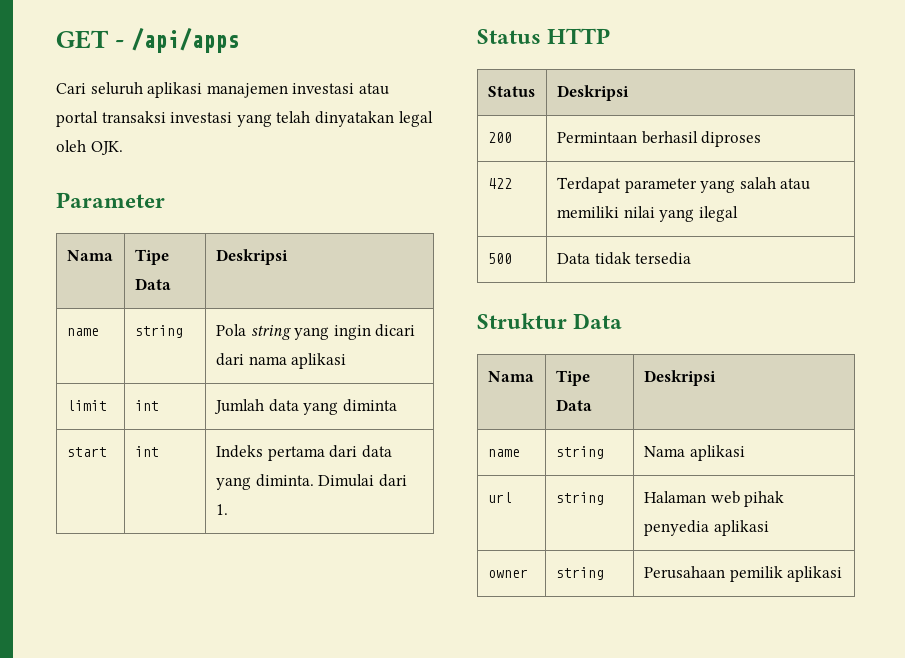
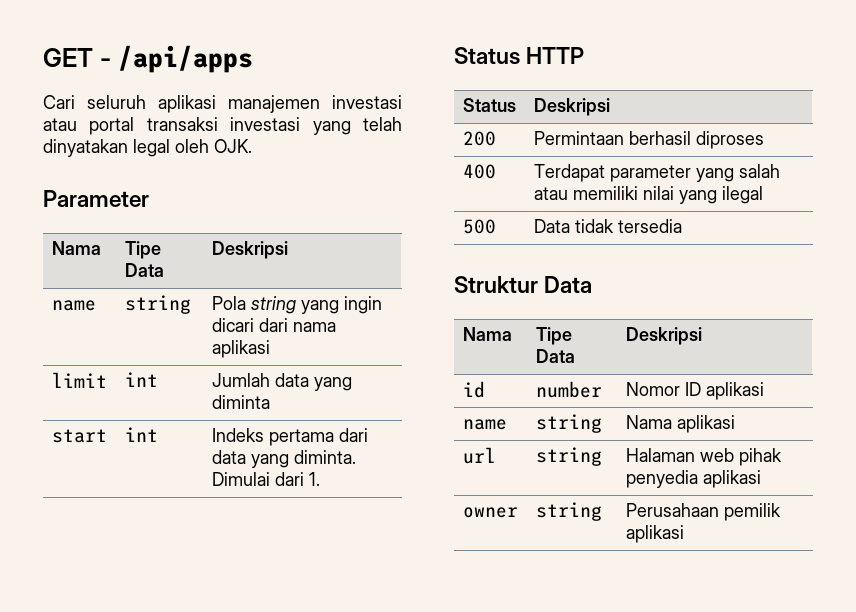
[487,178,512,189] 422 -> [462,164,496,179] 400
(716, 378) none -> [462,381,485,398] [535,381,602,398] [625,382,764,400] // id | number | Nomor ID aplikasi

